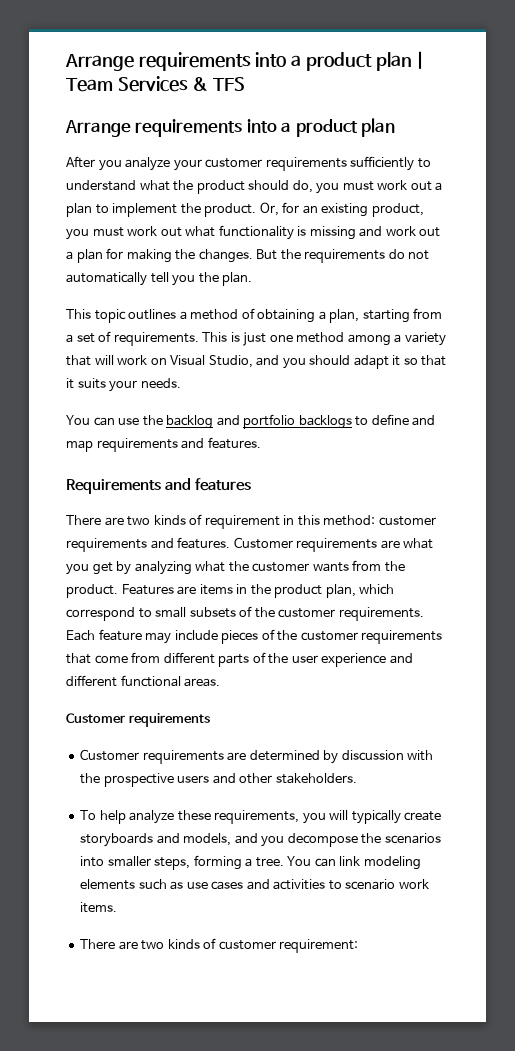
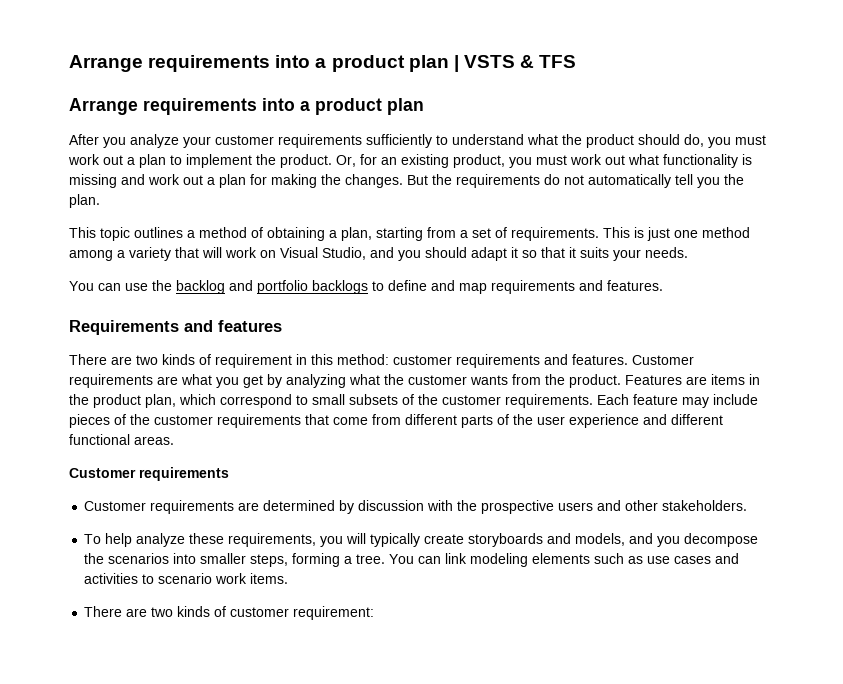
[66,76,188,92] Team Services -> [463,55,515,68] VSTS

